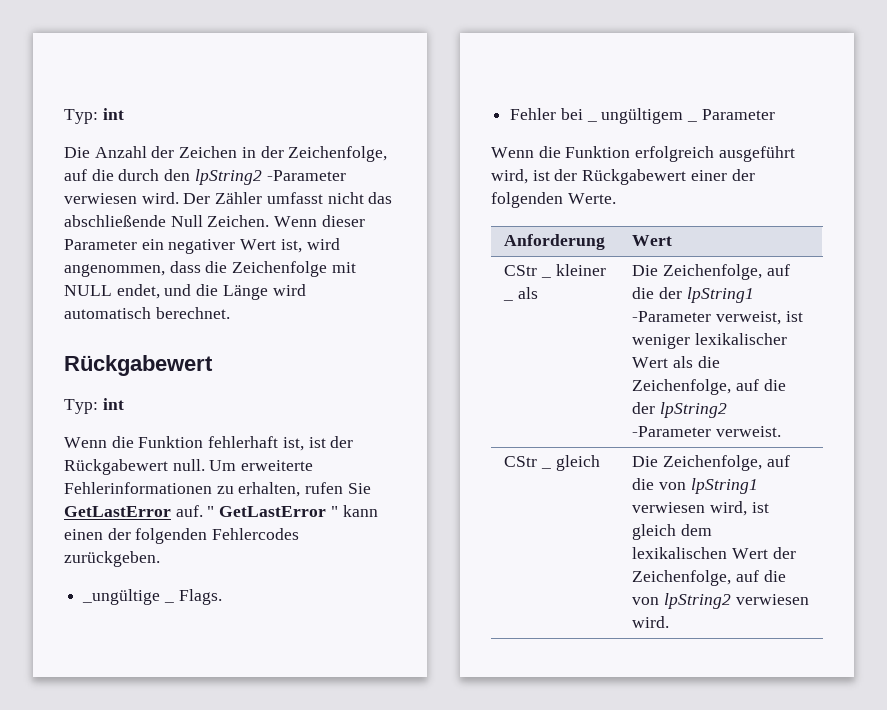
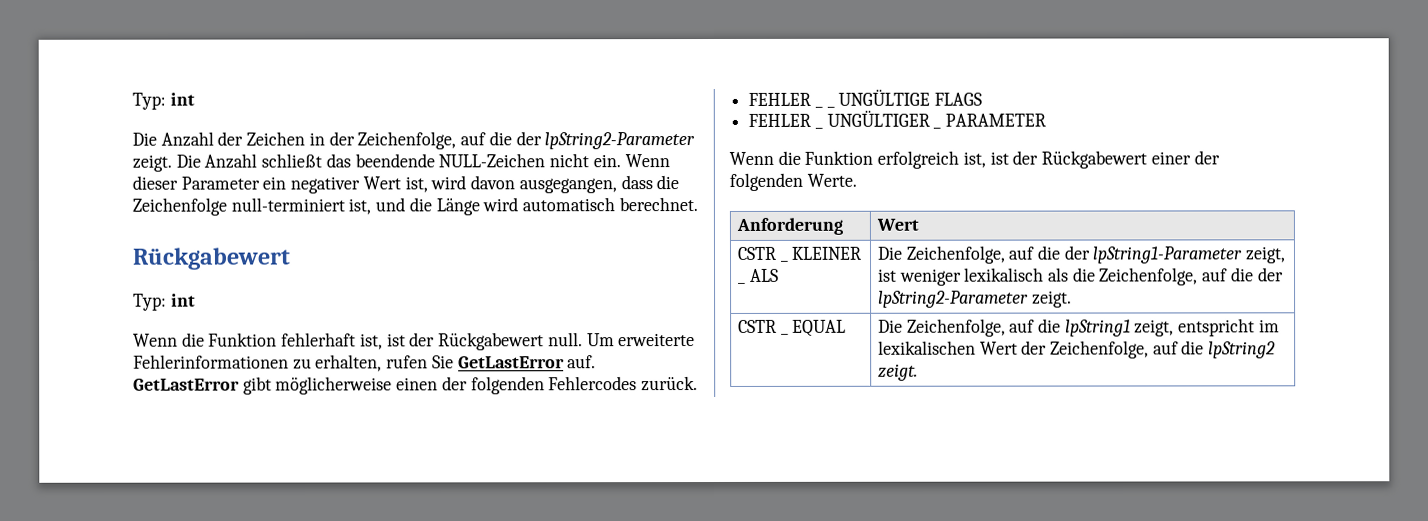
[118,169,346,185] [64,192,393,204] [64,215,270,227] durch den lpString2 -Parameter verwiesen wird. Der Zähler umfasst nicht das abschließende Null Zeichen. -> [515,131,696,150] [132,153,621,172] der lpString2-Parameter zeigt. Die Anzahl schließt das beendende NULL-Zeichen nicht ein.
[64,264,165,277] angenommen, -> [470,175,617,194] davon ausgegangen,
[331,262,356,273] [64,284,160,299] mit NULL endet, -> [230,197,372,215] null-terminiert ist,
[207,505,378,517] [64,528,300,544] [64,551,160,567] [82,589,222,605] [510,108,583,120] [586,108,698,124] [701,109,775,120] " GetLastError " kann einen der folgenden Fehlercodes zurückgeben. // _ungültige _ Flags. // Fehler bei _ ungültigem _ Parameter -> [133,376,699,395] [748,89,983,108] [748,110,1047,129] GetLastError gibt möglicherweise einen der folgenden Fehlercodes zurück. // FEHLER _ _ UNGÜLTIGE FLAGS // FEHLER _ UNGÜLTIGER _ PARAMETER
[718,146,795,162] [491,169,528,184] ausgeführt wird, -> [962,151,986,168] ist,
[504,265,538,276] [540,276,551,278] [555,264,606,276] [503,299,514,301] [517,287,538,299] CStr _ kleiner _ als -> [736,246,862,262] [737,268,779,284] CSTR _ KLEINER _ ALS
[686,287,754,303] [632,311,803,325] [632,333,787,349] [632,357,669,368] lpString1 -Parameter verweist, ist weniger lexikalischer Wert -> [1092,246,1287,264] [877,267,1045,286] lpString1-Parameter zeigt, ist weniger lexikalisch
[659,402,727,418] [632,426,781,437] [504,456,538,467] [540,455,600,471] [632,455,790,471] [632,478,758,494] [632,501,769,516] [632,524,712,540] lpString2 -Parameter verweist. // CStr _ gleich | Die Zeichenfolge, auf die von lpString1 verwiesen wird, ist gleich dem -> [877,290,1072,308] [737,319,847,337] [877,318,1280,337] lpString2-Parameter zeigt. // CSTR _ EQUAL | Die Zeichenfolge, auf die lpString1 zeigt, entspricht im
[632,593,809,609] [632,616,670,628] von lpString2 verwiesen wird. -> [1208,341,1277,359] [877,363,918,381] lpString2 zeigt.

